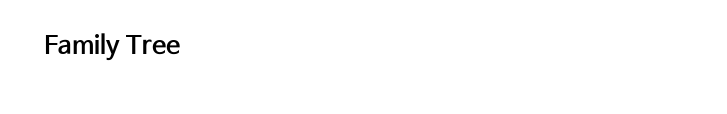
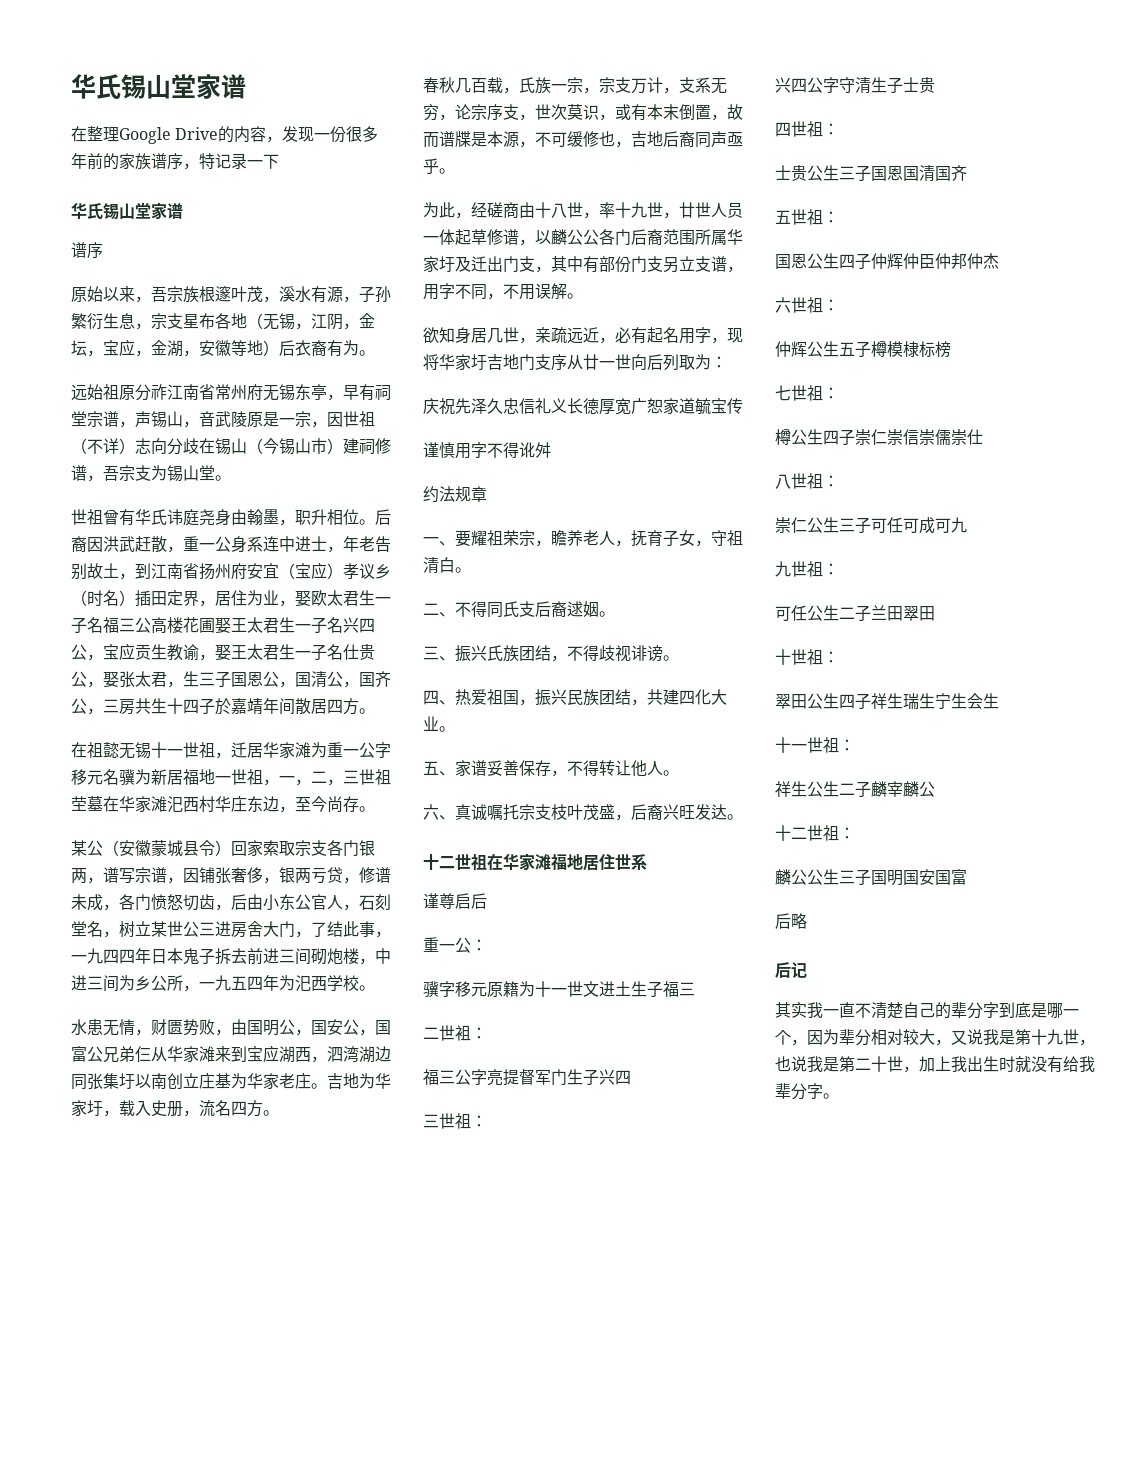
[44,33,180,61] Family Tree -> [71,74,246,99] [71,126,379,144] [71,153,279,170] [71,202,183,220] [71,242,103,259] [71,286,391,303] [71,313,375,330] [71,339,375,357] [71,384,391,401] [71,411,375,428] [71,438,391,455] [71,465,231,482] [71,509,391,526] [71,536,391,553] [71,562,391,580] [71,590,391,607] [71,617,375,634] [71,643,375,661] [71,671,391,688] [71,698,375,715] [71,742,391,759] [71,769,391,786] [71,796,375,813] [71,840,375,857] [71,867,391,884] [71,894,391,911] [71,921,391,938] [71,948,391,965] [71,975,375,992] [71,1019,391,1036] [71,1045,391,1063] [71,1073,391,1090] [71,1100,279,1117] [423,77,727,94] [423,104,743,121] [423,131,743,148] [423,158,455,174] [423,202,743,219] [423,229,743,246] [423,256,743,273] [423,283,583,300] [423,327,743,344] [423,354,727,371] [423,398,743,415] [423,442,551,459] [423,486,487,503] [423,530,743,547] [423,557,471,574] [423,601,615,618] [423,645,679,662] [423,689,727,706] [423,716,455,732] [423,760,679,777] [423,804,743,821] [423,853,647,871] [423,893,487,910] [423,937,487,953] [423,981,695,998] [423,1025,487,1041] [423,1069,631,1086] [423,1113,487,1129] [775,77,935,94] [775,121,839,137] [775,165,967,182] [775,209,839,225] [775,253,999,270] [775,297,839,313] [775,341,951,358] [775,385,839,401] [775,429,983,446] [775,473,839,489] [775,517,967,534] [775,561,839,577] [775,605,935,622] [775,649,839,665] [775,693,999,710] [775,737,855,753] [775,781,935,798] [775,825,855,841] [775,869,967,886] [775,913,807,929] [775,962,807,978] [775,1002,1079,1019] [775,1029,1095,1046] [775,1056,1095,1073] [775,1083,839,1100] 华氏锡山堂家谱 // 在整理Google Drive的内容，发现一份很多年前的家族谱序，特记录一下 // 华氏锡山堂家谱 // 谱序 // 原始以来，吾宗族根邃叶茂，溪水有源，子孙繁衍生息，宗支星布各地（无锡，江阴，金坛，宝应，金湖，安徽等地）后衣裔有为。 // 远始祖原分祚江南省常州府无锡东亭，早有祠堂宗谱，声锡山，音武陵原是一宗，因世祖（不详）志向分歧在锡山（今锡山市）建祠修谱，吾宗支为锡山堂。 // 世祖曾有华氏讳庭尧身由翰墨，职升相位。后裔因洪武赶散，重一公身系连中进士，年老告别故土，到江南省扬州府安宜（宝应）孝议乡（时名）插田定界，居住为业，娶欧太君生一子名福三公高楼花圃娶王太君生一子名兴四公，宝应贡生教谕，娶王太君生一子名仕贵公，娶张太君，生三子国恩公，国清公，国齐公，三房共生十四子於嘉靖年间散居四方。 // 在祖懿无锡十一世祖，迁居华家滩为重一公字移元名骥为新居福地一世祖，一，二，三世祖茔墓在华家滩汜西村华庄东边，至今尚存。 // 某公（安徽蒙城县令）回家索取宗支各门银两，谱写宗谱，因铺张奢侈，银两亏贷，修谱未成，各门愤怒切齿，后由小东公官人，石刻堂名，树立某世公三进房舍大门，了结此事，一九四四年日本鬼子拆去前进三间砌炮楼，中进三间为乡公所，一九五四年为汜西学校。 // 水患无情，财匮势败，由国明公，国安公，国富公兄弟仨从华家滩来到宝应湖西，泗湾湖边同张集圩以南创立庄基为华家老庄。吉地为华家圩，载入史册，流名四方。 // 春秋几百载，氏族一宗，宗支万计，支系无穷，论宗序支，世次莫识，或有本末倒置，故而谱牒是本源，不可缓修也，吉地后裔同声亟乎。 // 为此，经磋商由十八世，率十九世，廿世人员一体起草修谱，以麟公公各门后裔范围所属华家圩及迁出门支，其中有部份门支另立支谱，用字不同，不用误解。 // 欲知身居几世，亲疏远近，必有起名用字，现将华家圩吉地门支序从廿一世向后列取为： // 庆祝先泽久忠信礼义长德厚宽广恕家道毓宝传 // 谨慎用字不得讹舛 // 约法规章 // 一、要耀祖荣宗，瞻养老人，抚育子女，守祖清白。 // 二、不得同氏支后裔逑姻。 // 三、振兴氏族团结，不得歧视诽谤。 // 四、热爱祖国，振兴民族团结，共建四化大业。 // 五、家谱妥善保存，不得转让他人。 // 六、真诚嘱托宗支枝叶茂盛，后裔兴旺发达。 // 十二世祖在华家滩福地居住世系 // 谨尊启后 // 重一公： // 骥字移元原籍为十一世文进土生子福三 // 二世袓： // 福三公字亮提督军门生子兴四 // 三世祖： // 兴四公字守清生子士贵 // 四世祖： // 士贵公生三子国恩国清国齐 // 五世祖： // 国恩公生四子仲辉仲臣仲邦仲杰 // 六世祖： // 仲辉公生五子樽模棣标榜 // 七世祖： // 樽公生四子崇仁崇信崇儒崇仕 // 八世祖： // 崇仁公生三子可任可成可九 // 九世祖： // 可任公生二子兰田翠田 // 十世祖： // 翠田公生四子祥生瑞生宁生会生 // 十一世祖： // 祥生公生二子麟宰麟公 // 十二世祖： // 麟公公生三子国明国安国富 // 后略 // 后记 // 其实我一直不清楚自己的辈分字到底是哪一个，因为辈分相对较大，又说我是第十九世，也说我是第二十世，加上我出生时就没有给我辈分字。

